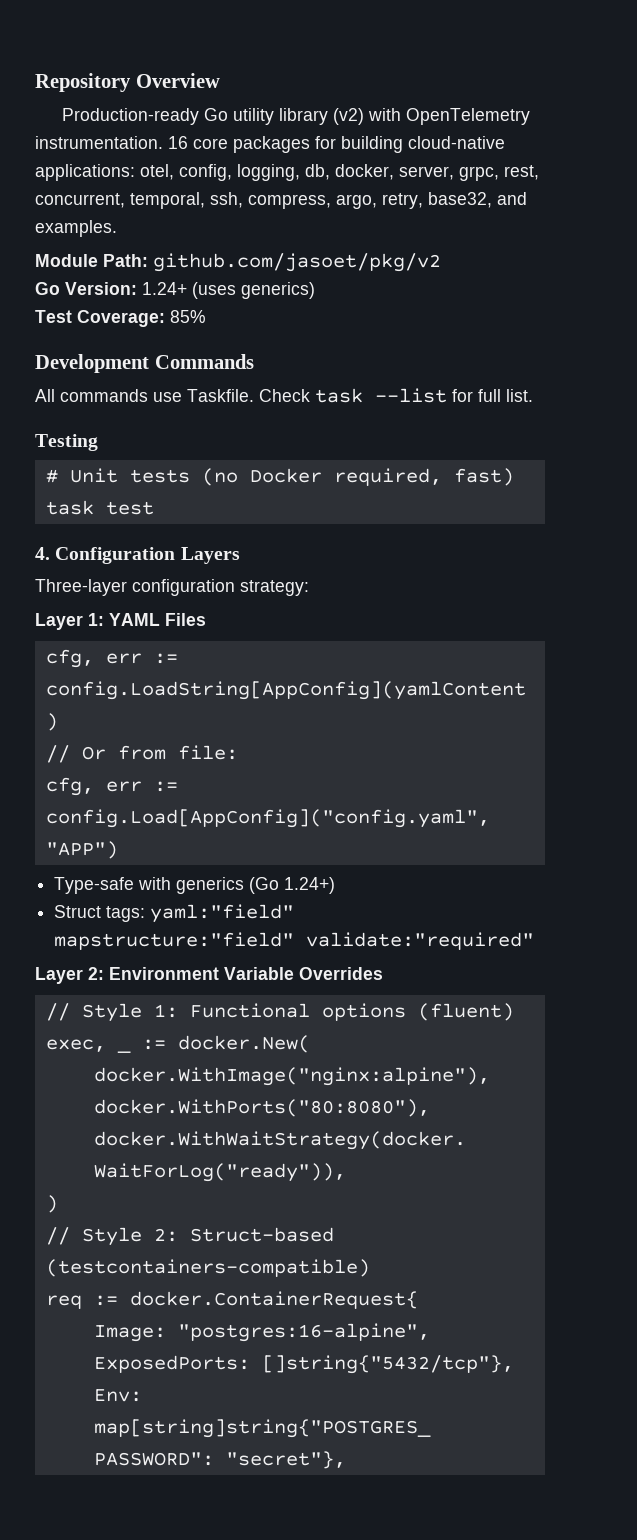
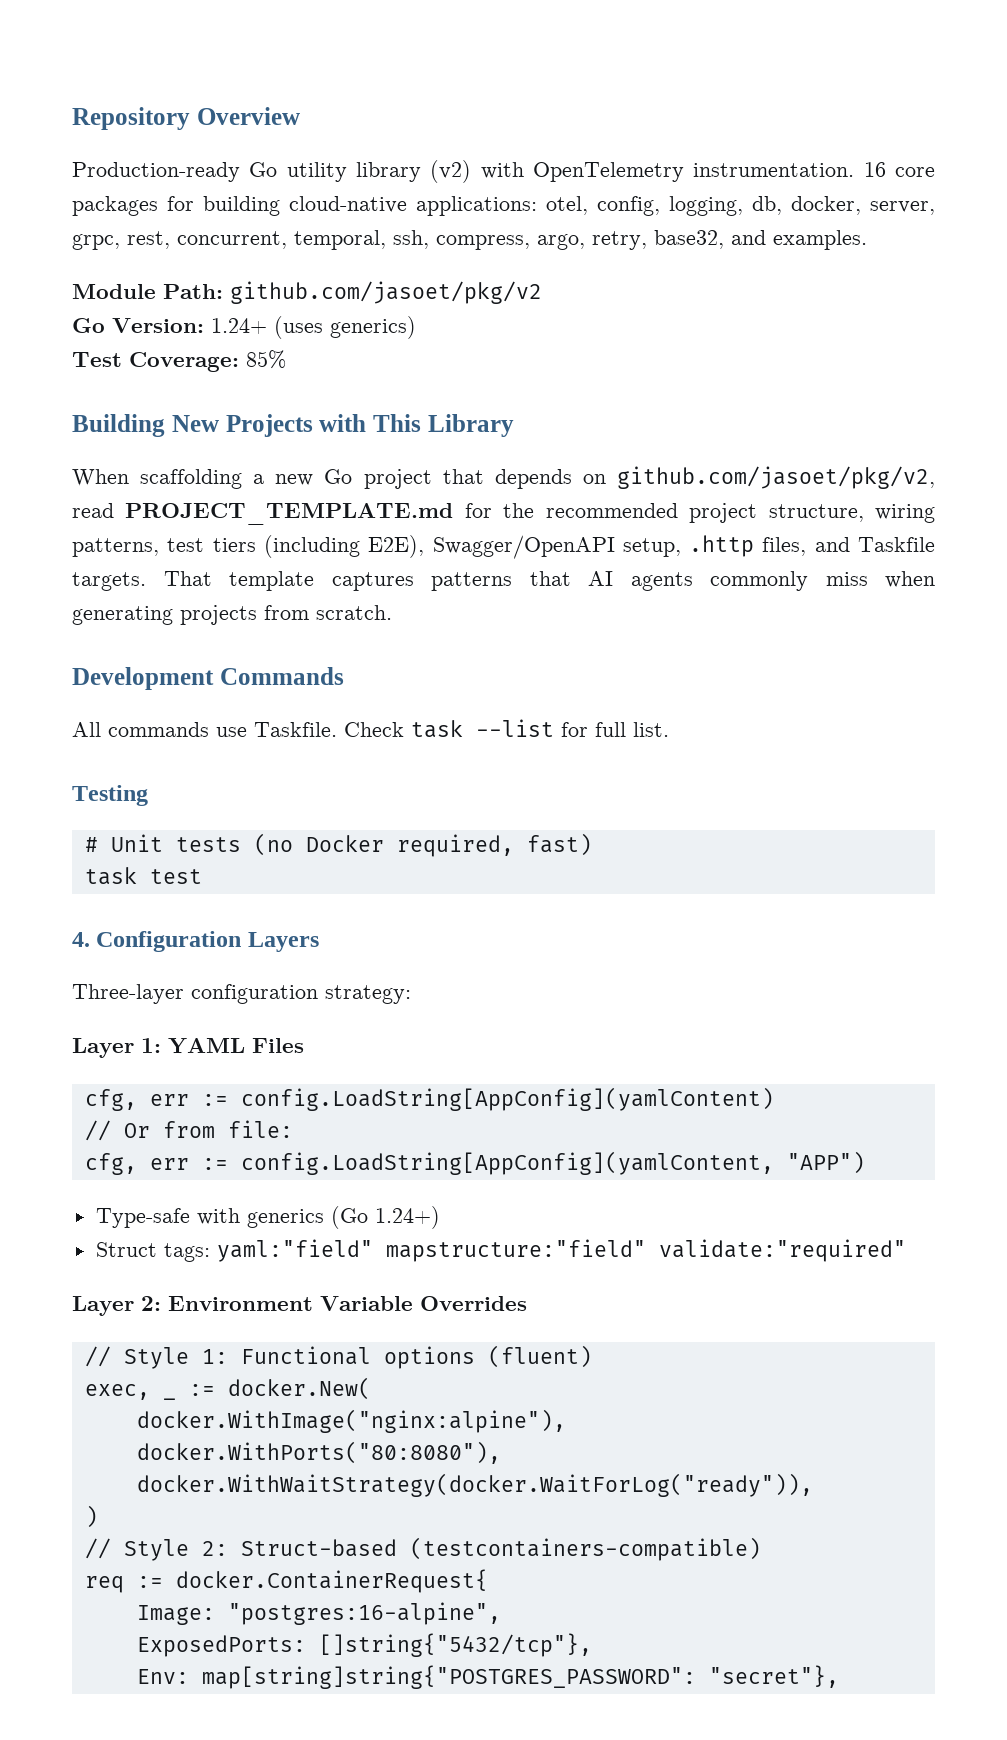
(206, 316) none -> [72,414,514,437] [72,466,935,489] [72,503,936,525] [72,535,935,559] [72,571,935,591] [72,605,392,625] // Building New Projects with This Library // When scaffolding a new Go project that depends on github.com/jasoet/pkg/v2, read PROJECT_TEMPLATE.md for the recommended project structure, wiring patterns, test tiers (including E2E), Swagger/OpenAPI setup, .http files, and Taskfile targets. That template captures patterns that AI agents commonly miss when generating projects from scratch.
[45,809,490,828] config.Load[AppConfig]("config.yaml", -> [240,1151,774,1175] config.LoadString[AppConfig](yamlContent,

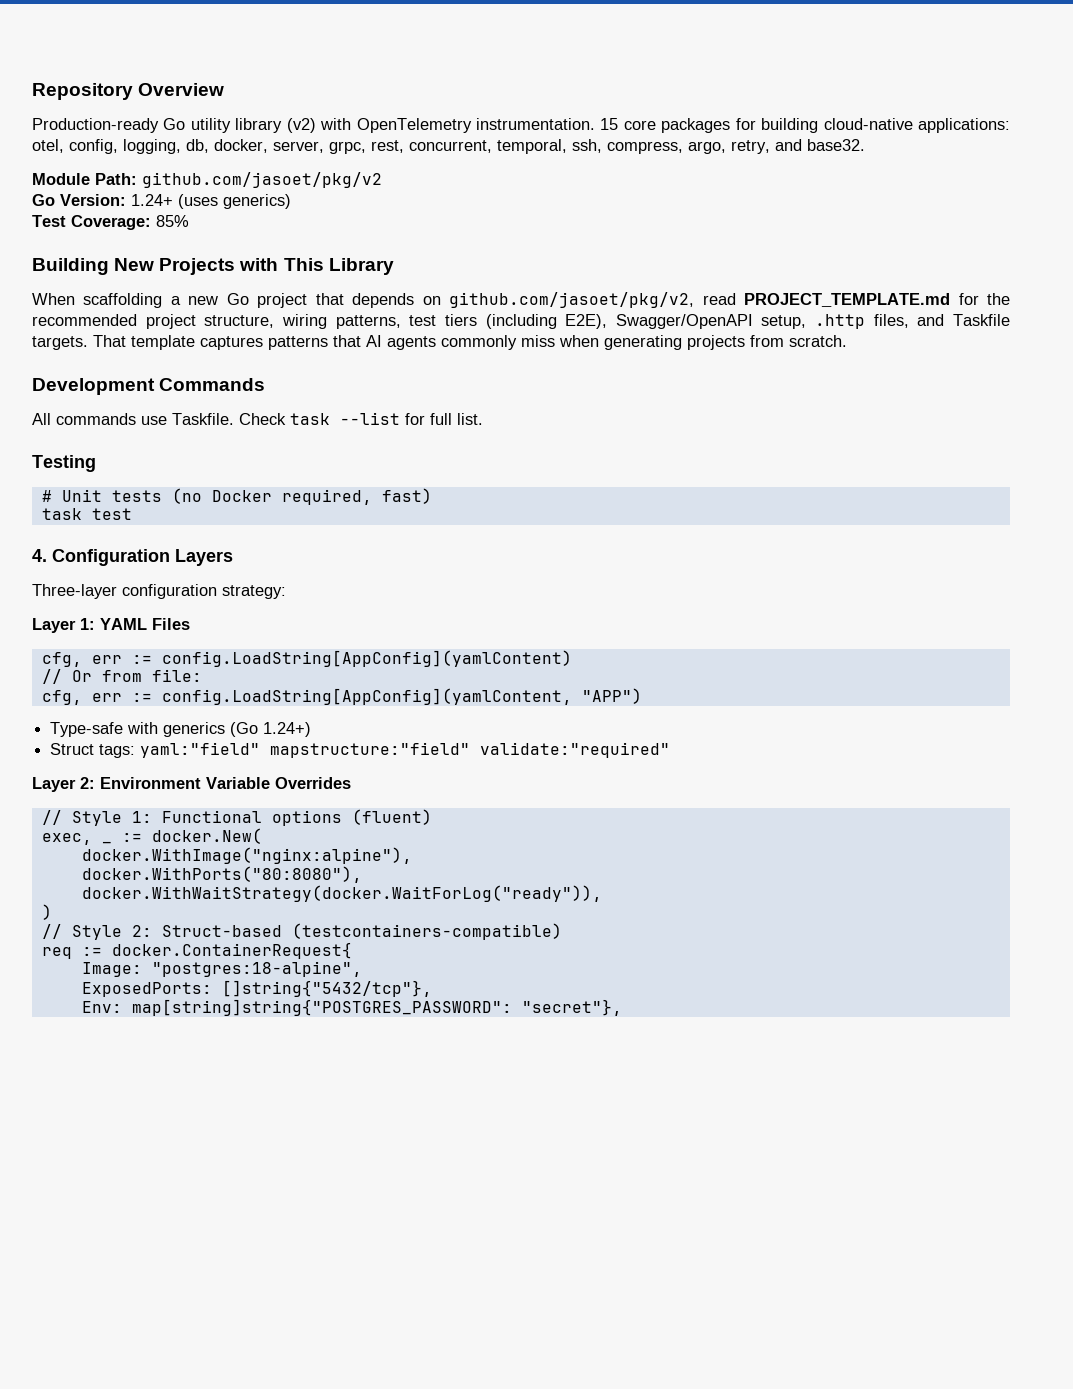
[863,162,886,177] 16 -> [600,118,619,130] 15
[654,230,867,250] base32, and examples. -> [775,139,865,151] and base32.
[227,1602,501,1625] "postgres:16-alpine", -> [151,961,362,977] "postgres:18-alpine",

